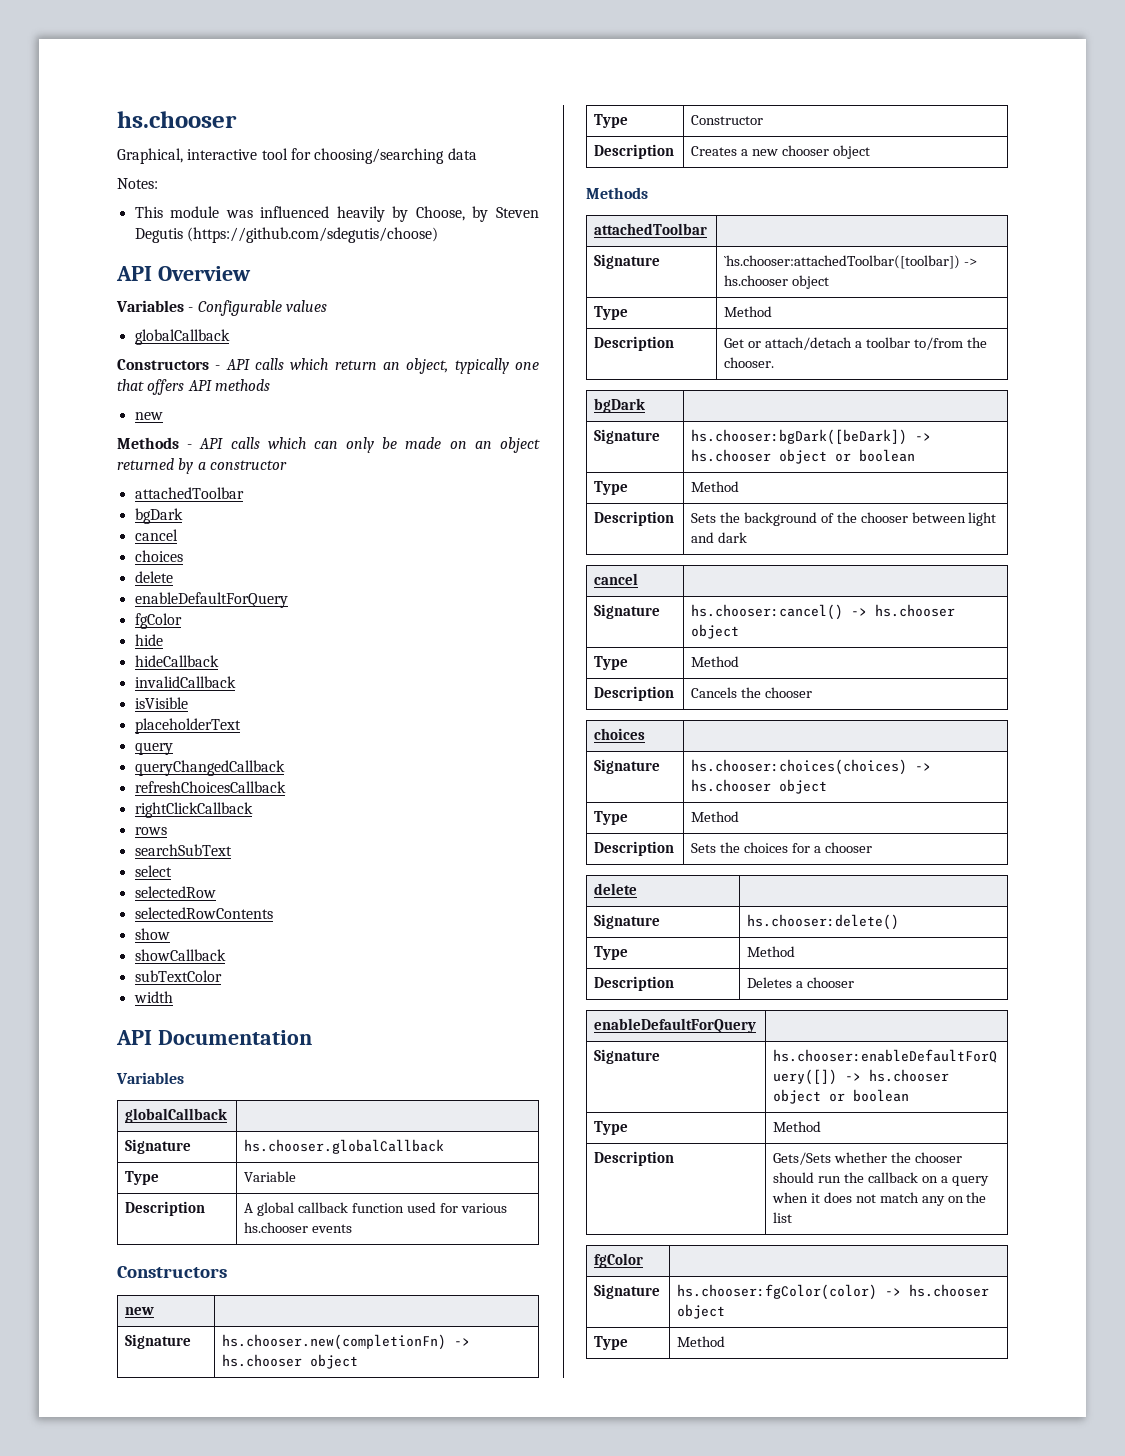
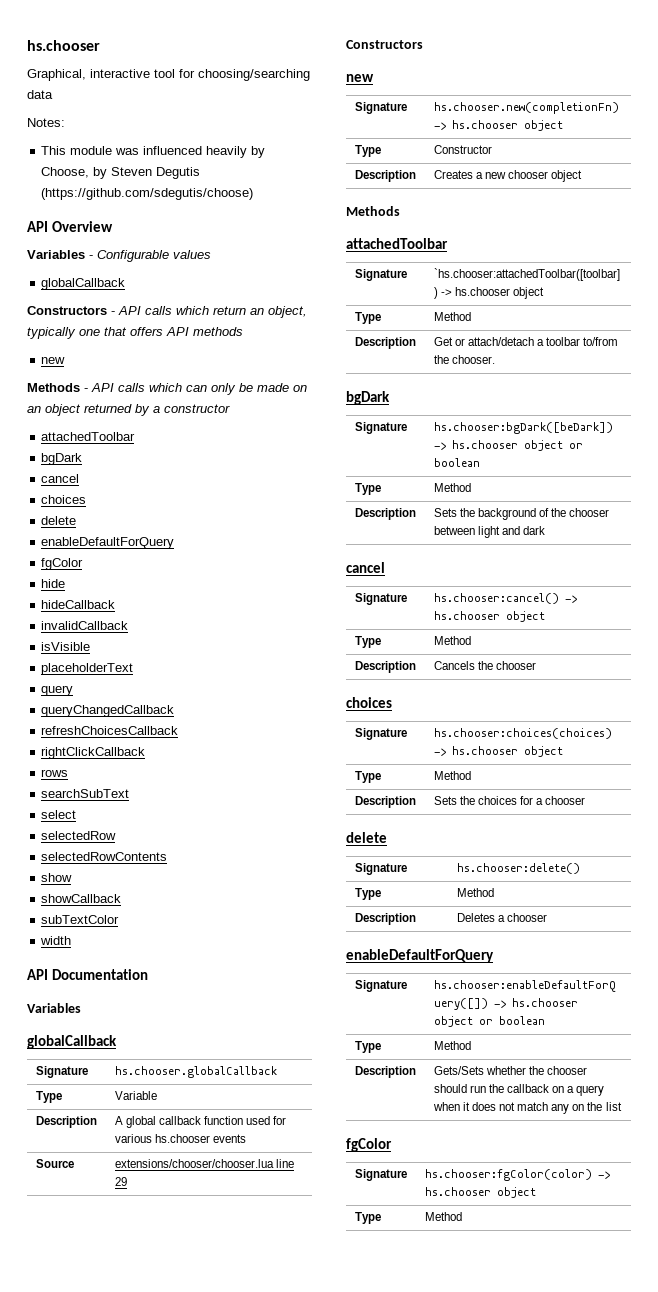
[125,1108,228,1123] // globalCallback | -> [27,1035,117,1049] // globalCallback
[117,1266,227,1278] [125,1307,155,1315] // Constructors // new | -> [35,1159,74,1168] [114,1159,294,1168] [114,1177,127,1186] [346,40,423,49] [346,74,374,82] // Source | extensions/chooser/chooser.lua line 29 // Constructors // new
[594,223,708,235] // attachedToolbar | -> [346,238,448,249] // attachedToolbar
[594,398,646,413] // bgDark | -> [346,391,390,405] // bgDark
[594,573,639,585] // cancel | -> [346,562,385,573] // cancel
[594,728,646,740] // choices | -> [346,697,392,708] // choices
[594,883,638,895] // delete | -> [346,832,387,843] // delete
[594,1018,757,1033] // enableDefaultForQuery | -> [346,949,494,963] // enableDefaultForQuery
[594,1253,644,1268] // fgColor | -> [346,1138,392,1152] // fgColor

